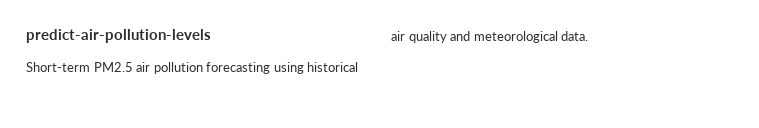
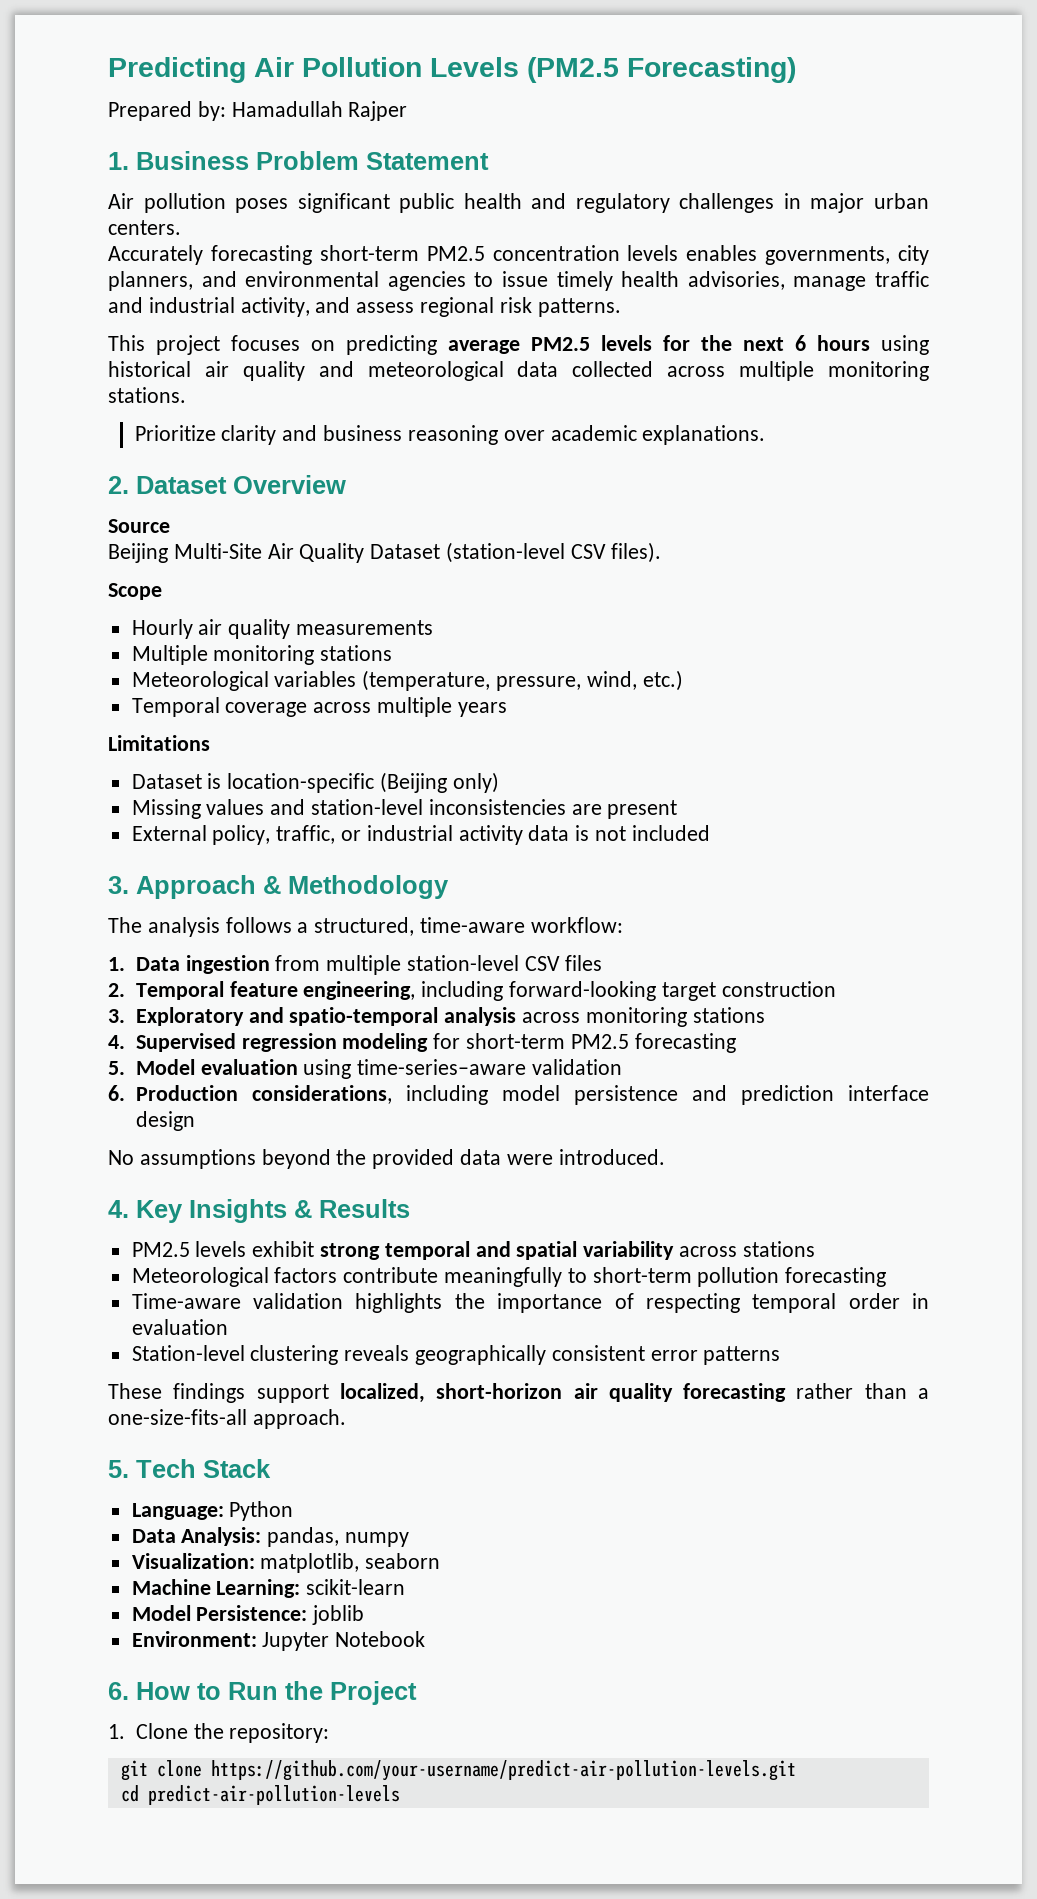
[26,29,211,43] [26,62,271,74] predict-air-pollution-levels // Short-term PM2.5 air pollution forecasting -> [108,57,796,83] [108,101,408,121] [108,151,489,170] [108,193,929,213] [108,220,181,235] [108,245,929,265] [108,271,930,291] [108,297,621,317] [108,335,870,355] Predicting Air Pollution Levels (PM2.5 Forecasting) // Prepared by: Hamadullah Rajper // 1. Business Problem Statement // Air pollution poses significant public health and regulatory challenges in major urban centers. // Accurately forecasting short-term PM2.5 concentration levels enables governments, city planners, and environmental agencies to issue timely health advisories, manage traffic and industrial activity, and assess regional risk patterns. // This project focuses on predicting average PM2.5 levels for the next 6 hours
[561,31,589,41] data. -> [517,361,930,381] [108,387,186,403] [134,425,766,445] [108,475,346,494] [108,519,170,533] [108,542,661,563] [108,583,162,600] [131,619,434,639] [131,645,393,665] [131,670,683,691] [131,697,507,717] [108,735,210,751] [131,772,499,793] [131,799,678,819] [131,825,710,845] [108,875,449,899] [108,917,623,937] [108,955,602,975] [108,981,836,1001] [108,1007,765,1027] [108,1033,736,1053] [108,1059,622,1079] [108,1085,930,1105] [135,1111,195,1131] [108,1149,665,1169] [108,1199,410,1223] [131,1241,815,1260] [131,1267,887,1287] [131,1293,930,1313] [131,1319,228,1335] [131,1345,781,1365] [108,1383,929,1403] [108,1409,346,1429] [108,1459,271,1478] [131,1501,294,1521] [131,1527,410,1547] [131,1553,441,1573] [131,1579,406,1598] [131,1605,365,1625] [131,1631,426,1651] [108,1681,417,1705] [108,1723,330,1743] [120,1760,796,1781] [120,1785,400,1805] data collected across multiple monitoring stations. // Prioritize clarity and business reasoning over academic explanations. // 2. Dataset Overview // Source // Beijing Multi-Site Air Quality Dataset (station-level CSV files). // Scope // Hourly air quality measurements // Multiple monitoring stations // Meteorological variables (temperature, pressure, wind, etc.) // Temporal coverage across multiple years // Limitations // Dataset is location-specific (Beijing only) // Missing values and station-level inconsistencies are present // External policy, traffic, or industrial activity data is not included // 3. Approach & Methodology // The analysis follows a structured, time-aware workflow: // 1. Data ingestion from multiple station-level CSV files // 2. Temporal feature engineering, including forward-looking target construction // 3. Exploratory and spatio-temporal analysis across monitoring stations // 4. Supervised regression modeling for short-term PM2.5 forecasting // 5. Model evaluation using time-series–aware validation // 6. Production considerations, including model persistence and prediction interface design // No assumptions beyond the provided data were introduced. // 4. Key Insights & Results // PM2.5 levels exhibit strong temporal and spatial variability across stations // Meteorological factors contribute meaningfully to short-term pollution forecasting // Time-aware validation highlights the importance of respecting temporal order in evaluation // Station-level clustering reveals geographically consistent error patterns // These findings support localized, short-horizon air quality forecasting rather than a one-size-fits-all approach. // 5. Tech Stack // Language: Python // Data Analysis: pandas, numpy // Visualization: matplotlib, seaborn // Machine Learning: scikit-learn // Model Persistence: joblib // Environment: Jupyter Notebook // 6. How to Run the Project // 1. Clone the repository: // git clone https://github.com/your-username/predict-air-pollution-levels.git // cd predict-air-pollution-levels

